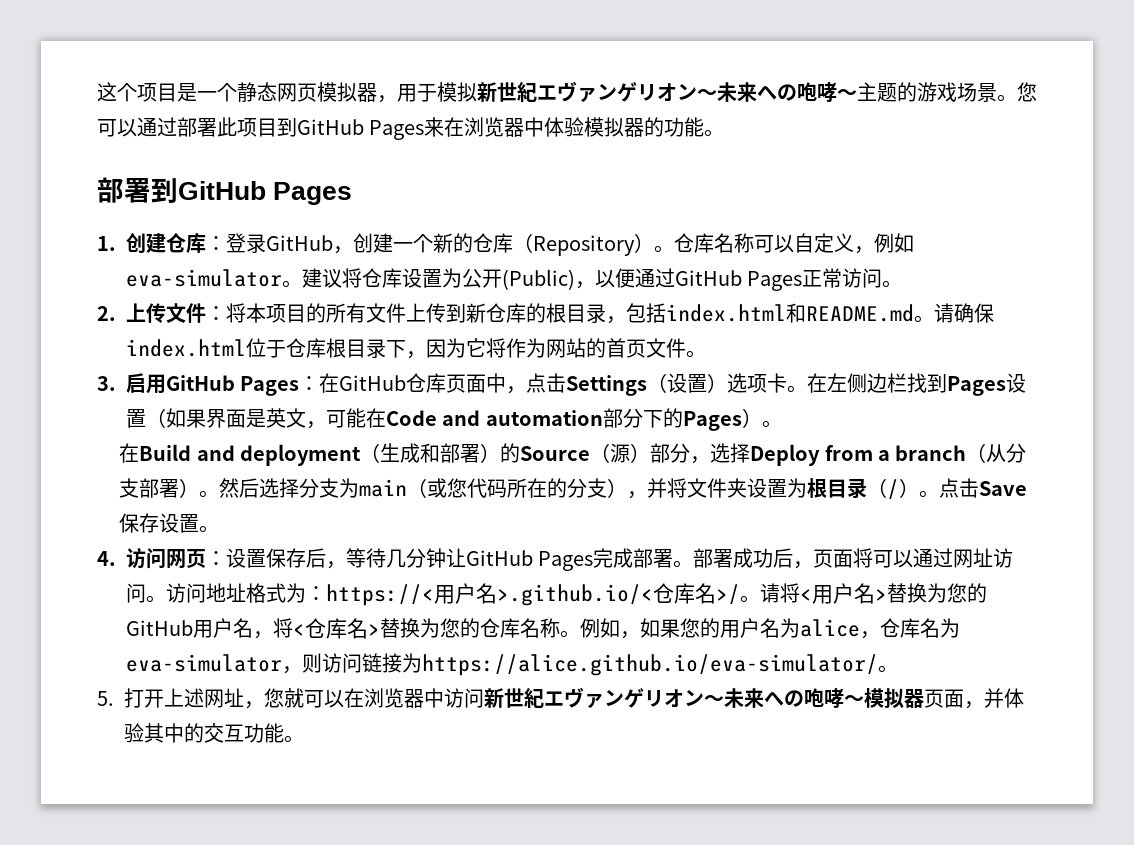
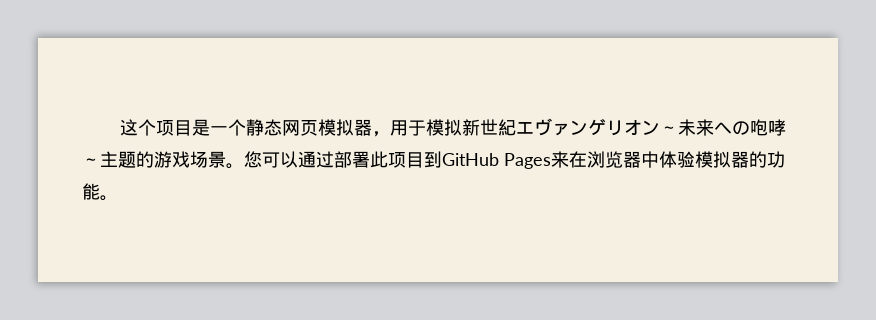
[97,177,353,205] [97,233,914,256] [126,268,903,291] [97,303,994,324] [126,338,706,359] [97,373,1027,396] [126,408,782,431] [119,443,1027,466] [119,478,1028,499] [119,513,220,533] [97,548,1014,571] [126,583,987,606] [126,618,960,639] [126,653,898,676] [97,687,1024,709] [124,723,304,743] // 部署到GitHub Pages // 1.创建仓库：登录GitHub，创建一个新的仓库（Repository）。仓库名称可以自定义，例如eva-simulator。建议将仓库设置为公开(Public)，以便通过GitHub Pages正常访问。 // 2.上传文件：将本项目的所有文件上传到新仓库的根目录，包括index.html和README.md。请确保index.html位于仓库根目录下，因为它将作为网站的首页文件。 // 3.启用GitHub Pages：在GitHub仓库页面中，点击Settings（设置）选项卡。在左侧边栏找到Pages设置（如果界面是英文，可能在Code and automation部分下的Pages）。 // 在Build and deployment（生成和部署）的Source（源）部分，选择Deploy from a branch（从分支部署）。然后选择分支为main（或您代码所在的分支），并将文件夹设置为根目录（/）。点击Save保存设置。 // 4.访问网页：设置保存后，等待几分钟让GitHub Pages完成部署。部署成功后，页面将可以通过网址访问。访问地址格式为：https://<用户名>.github.io/<仓库名>/。请将<用户名>替换为您的GitHub用户名，将<仓库名>替换为您的仓库名称。例如，如果您的用户名为alice，仓库名为eva-simulator，则访问链接为https://alice.github.io/eva-simulator/。 // 5.打开上述网址，您就可以在浏览器中访问新世紀エヴァンゲリオン～未来への咆哮～模拟器页面，并体验其中的交互功能。 -> (118, 198) none

